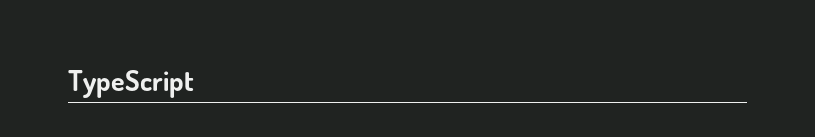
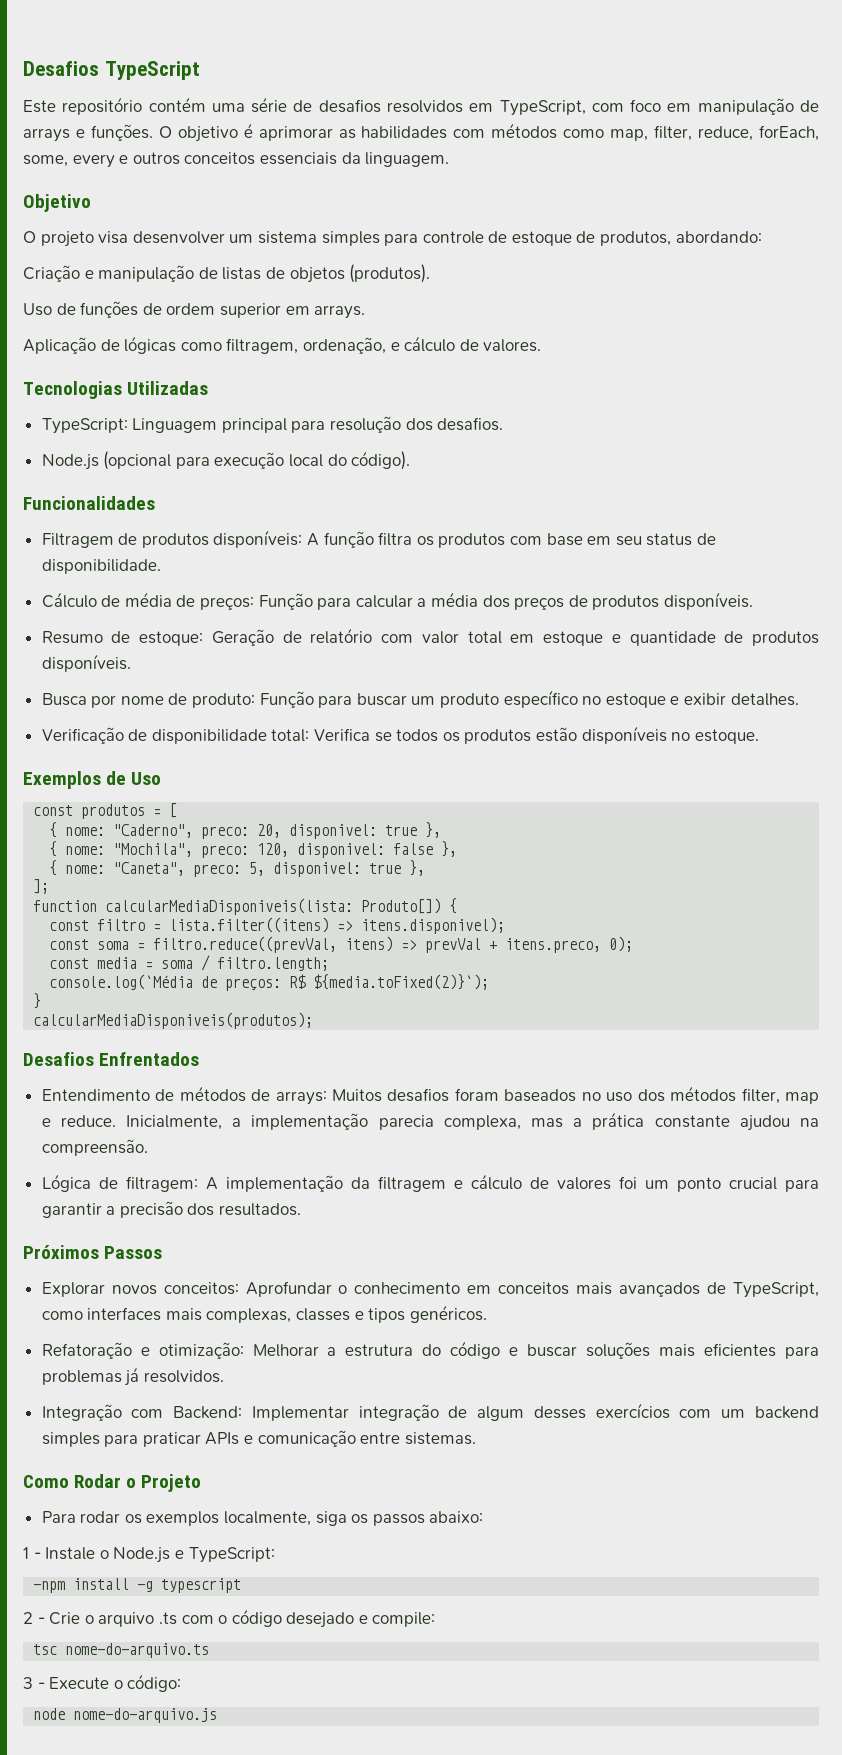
(68, 84) none -> [23,61,99,76] Desafios
(194, 84) none -> [23,97,820,116] [23,123,819,142] [23,152,450,168] [23,194,91,212] [23,231,762,247] [23,264,431,283] [23,301,366,319] [23,336,542,354] [23,381,209,399] [41,416,504,434] [41,451,411,470] [23,496,155,510] [41,530,716,548] [41,559,161,574] [41,592,753,610] [41,628,819,646] [41,654,131,672] [41,690,799,708] [41,726,759,744] [23,771,162,789] [33,803,178,819] [49,822,442,839] [49,841,458,858] [49,860,426,877] [33,879,50,894] [33,898,458,915] [49,917,506,934] [49,936,634,953] [49,955,330,971] [49,974,490,991] [33,993,42,1009] [33,1012,314,1029] [23,1052,200,1066] [41,1086,820,1105] [41,1112,819,1131] [41,1139,148,1156] [41,1174,819,1192] [41,1201,302,1218] [23,1245,163,1259] [41,1281,819,1298] [41,1305,487,1323] [41,1341,819,1359] [41,1367,224,1386] [41,1403,819,1421] [41,1430,476,1447] [23,1474,202,1492] [41,1511,484,1526] [23,1547,275,1563] [33,1578,242,1593] [23,1609,436,1628] [33,1643,210,1658] [23,1674,182,1692] [33,1708,218,1723] // Este repositório contém uma série de desafios resolvidos em TypeScript, com foco em manipulação de arrays e funções. O objetivo é aprimorar as habilidades com métodos como map, filter, reduce, forEach, some, every e outros conceitos essenciais da linguagem. // Objetivo // O projeto visa desenvolver um sistema simples para controle de estoque de produtos, abordando: // Criação e manipulação de listas de objetos (produtos). // Uso de funções de ordem superior em arrays. // Aplicação de lógicas como filtragem, ordenação, e cálculo de valores. // Tecnologias Utilizadas // TypeScript: Linguagem principal para resolução dos desafios. // Node.js (opcional para execução local do código). // Funcionalidades // Filtragem de produtos disponíveis: A função filtra os produtos com base em seu status de disponibilidade. // Cálculo de média de preços: Função para calcular a média dos preços de produtos disponíveis. // Resumo de estoque: Geração de relatório com valor total em estoque e quantidade de produtos disponíveis. // Busca por nome de produto: Função para buscar um produto específico no estoque e exibir detalhes. // Verificação de disponibilidade total: Verifica se todos os produtos estão disponíveis no estoque. // Exemplos de Uso // const produtos = [ // { nome: "Caderno", preco: 20, disponivel: true }, // { nome: "Mochila", preco: 120, disponivel: false }, // { nome: "Caneta", preco: 5, disponivel: true }, // ]; // function calcularMediaDisponiveis(lista: Produto[]) { // const filtro = lista.filter((itens) => itens.disponivel); // const soma = filtro.reduce((prevVal, itens) => prevVal + itens.preco, 0); // const media = soma / filtro.length; // console.log(`Média de preços: R$ ${media.toFixed(2)}`); // } // calcularMediaDisponiveis(produtos); // Desafios Enfrentados // Entendimento de métodos de arrays: Muitos desafios foram baseados no uso dos métodos filter, map e reduce. Inicialmente, a implementação parecia complexa, mas a prática constante ajudou na compreensão. // Lógica de filtragem: A implementação da filtragem e cálculo de valores foi um ponto crucial para garantir a precisão dos resultados. // Próximos Passos // Explorar novos conceitos: Aprofundar o conhecimento em conceitos mais avançados de TypeScript, como interfaces mais complexas, classes e tipos genéricos. // Refatoração e otimização: Melhorar a estrutura do código e buscar soluções mais eficientes para problemas já resolvidos. // Integração com Backend: Implementar integração de algum desses exercícios com um backend simples para praticar APIs e comunicação entre sistemas. // Como Rodar o Projeto // Para rodar os exemplos localmente, siga os passos abaixo: // 1 - Instale o Node.js e TypeScript: // -npm install -g typescript // 2 - Crie o arquivo .ts com o código desejado e compile: // tsc nome-do-arquivo.ts // 3 - Execute o código: // node nome-do-arquivo.js

